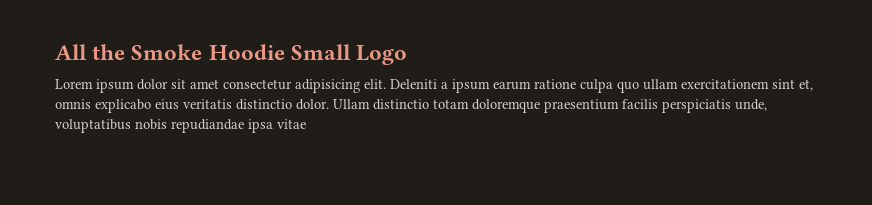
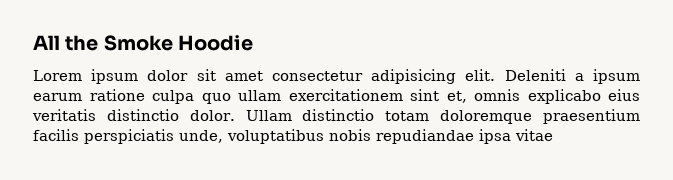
[290,44,408,65] Small Logo -> (253, 43) none

